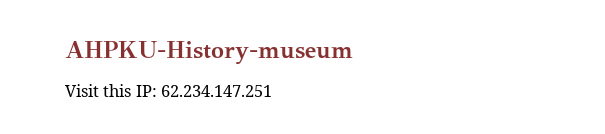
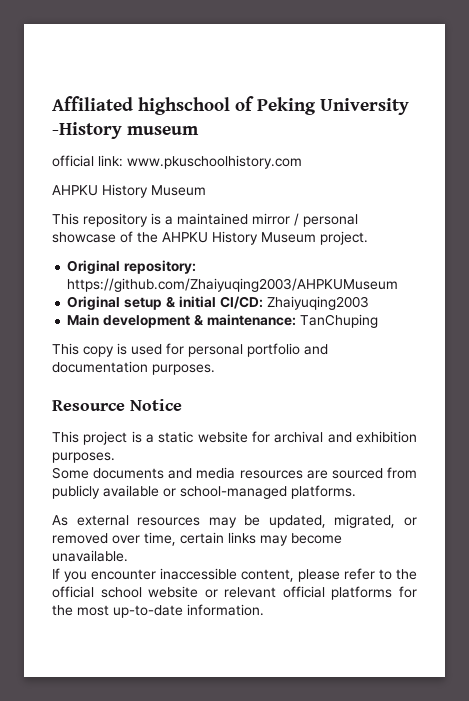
[65,41,353,65] [65,84,273,97] AHPKU-History-museum // Visit this IP: 62.234.147.251 -> [52,96,409,115] [52,122,199,139] [52,155,302,169] [52,184,206,198] [52,213,358,227] [52,231,368,245] [67,260,197,274] [67,278,399,292] [67,296,370,310] [67,314,379,328] [52,343,328,357] [52,361,215,375] [52,399,182,411] [52,431,417,445] [52,452,115,463] [52,467,417,479] [52,485,356,499] [52,514,417,528] [52,532,342,546] [52,550,128,562] [52,568,417,582] [52,586,417,600] [52,604,264,618] Affiliated highschool of Peking University -History museum // official link: www.pkuschoolhistory.com // AHPKU History Museum // This repository is a maintained mirror / personal showcase of the AHPKU History Museum project. // Original repository: https://github.com/Zhaiyuqing2003/AHPKUMuseum // Original setup & initial CI/CD: Zhaiyuqing2003 // Main development & maintenance: TanChuping // This copy is used for personal portfolio and documentation purposes. // Resource Notice // This project is a static website for archival and exhibition purposes. // Some documents and media resources are sourced from publicly available or school-managed platforms. // As external resources may be updated, migrated, or removed over time, certain links may become unavailable. // If you encounter inaccessible content, please refer to the official school website or relevant official platforms for the most up-to-date information.

